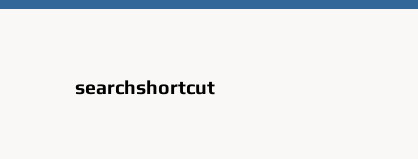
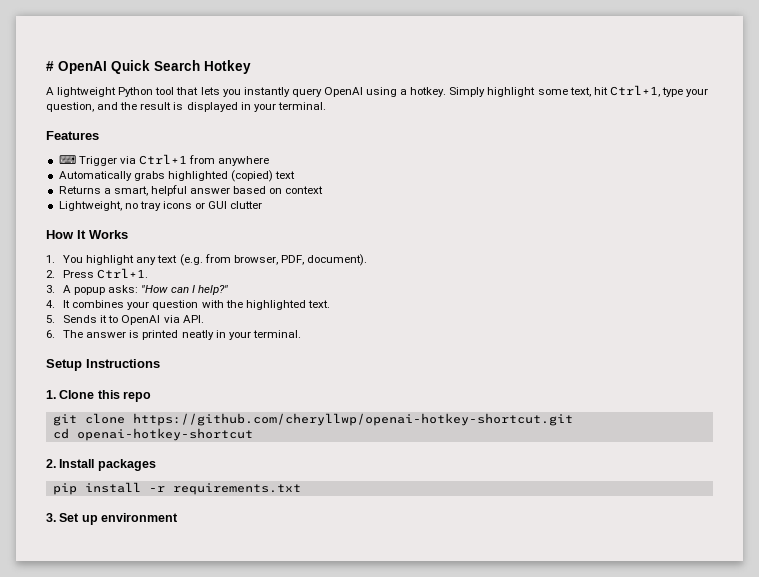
[75,80,215,95] searchshortcut -> [46,60,251,74] [46,85,709,97] [46,102,326,112] [46,131,99,140] [58,154,270,166] [58,170,296,182] [58,185,324,196] [58,201,263,211] [46,230,128,239] [46,254,367,266] [46,268,149,279] [46,285,228,295] [46,300,330,310] [46,315,204,325] [46,330,301,340] [46,359,160,371] [46,390,152,402] [52,413,573,426] [52,428,253,441] [46,459,156,471] [52,482,301,495] [46,513,179,525] # OpenAI Quick Search Hotkey // A lightweight Python tool that lets you instantly query OpenAI using a hotkey. Simply highlight some text, hit Ctrl+1, type your question, and the result is displayed in your terminal. // Features // ⌨ Trigger via Ctrl+1 from anywhere // Automatically grabs highlighted (copied) text // Returns a smart, helpful answer based on context // Lightweight, no tray icons or GUI clutter // How It Works // 1. You highlight any text (e.g. from browser, PDF, document). // 2. Press Ctrl+1. // 3. A popup asks: "How can I help?" // 4. It combines your question with the highlighted text. // 5. Sends it to OpenAI via API. // 6. The answer is printed neatly in your terminal. // Setup Instructions // 1. Clone this repo // git clone https://github.com/cheryllwp/openai-hotkey-shortcut.git // cd openai-hotkey-shortcut // 2. Install packages // pip install -r requirements.txt // 3. Set up environment

